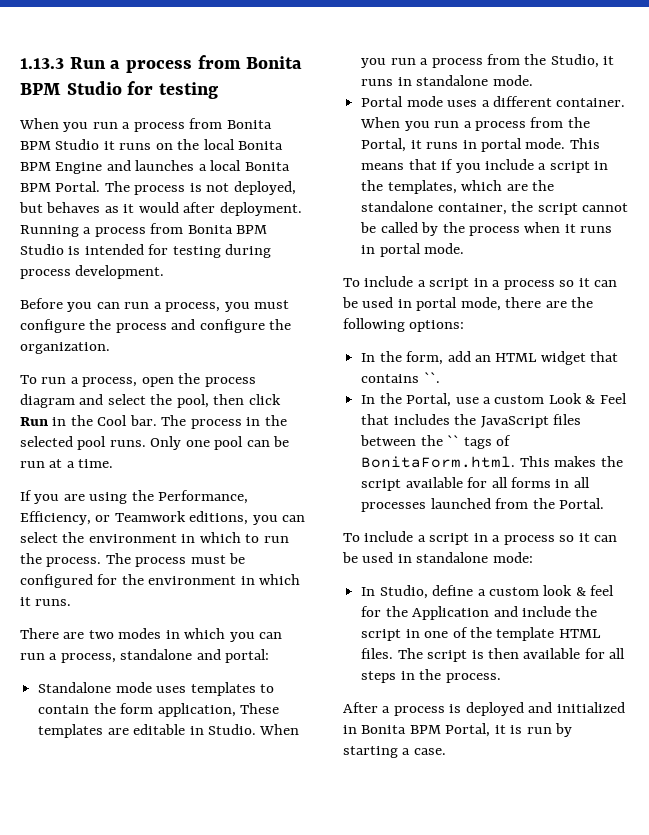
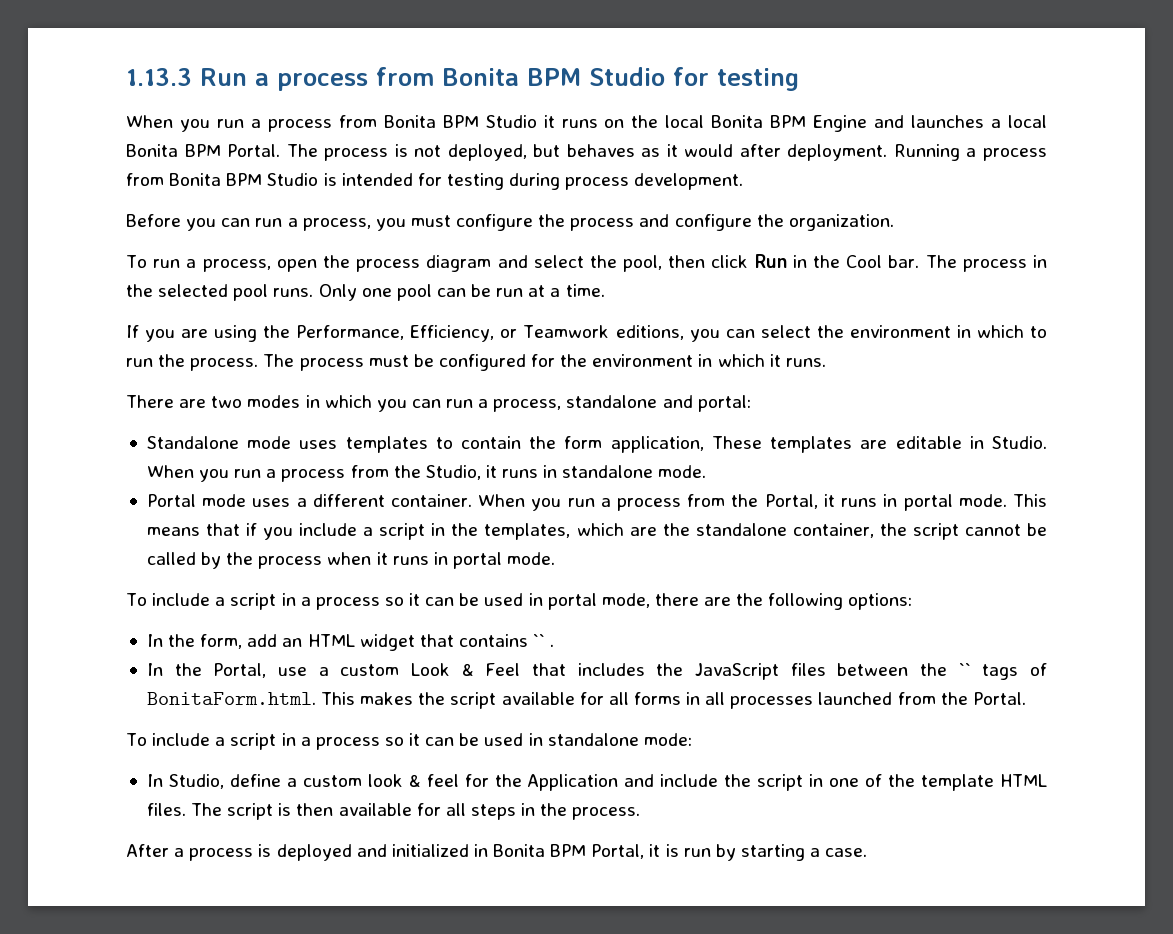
[423,372,440,383] ``. -> [533,634,555,647] `` .

